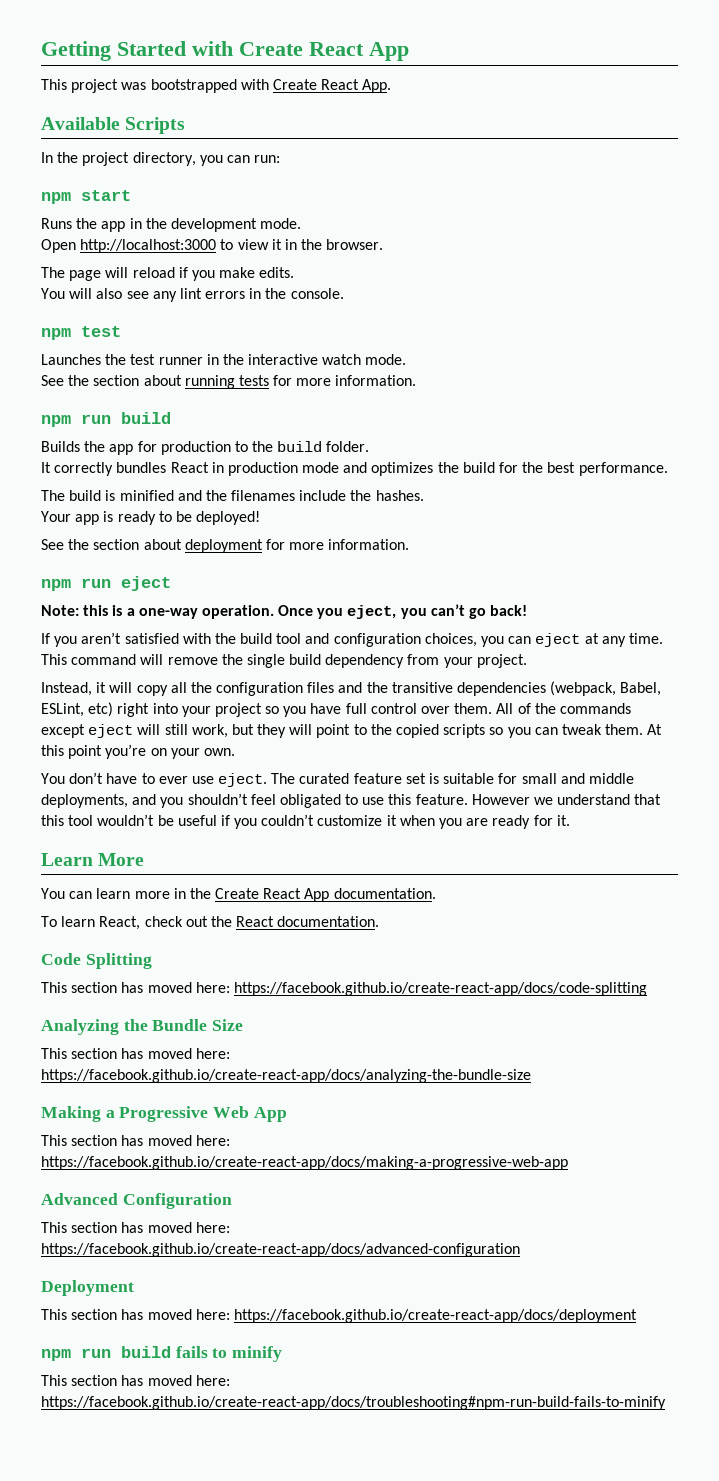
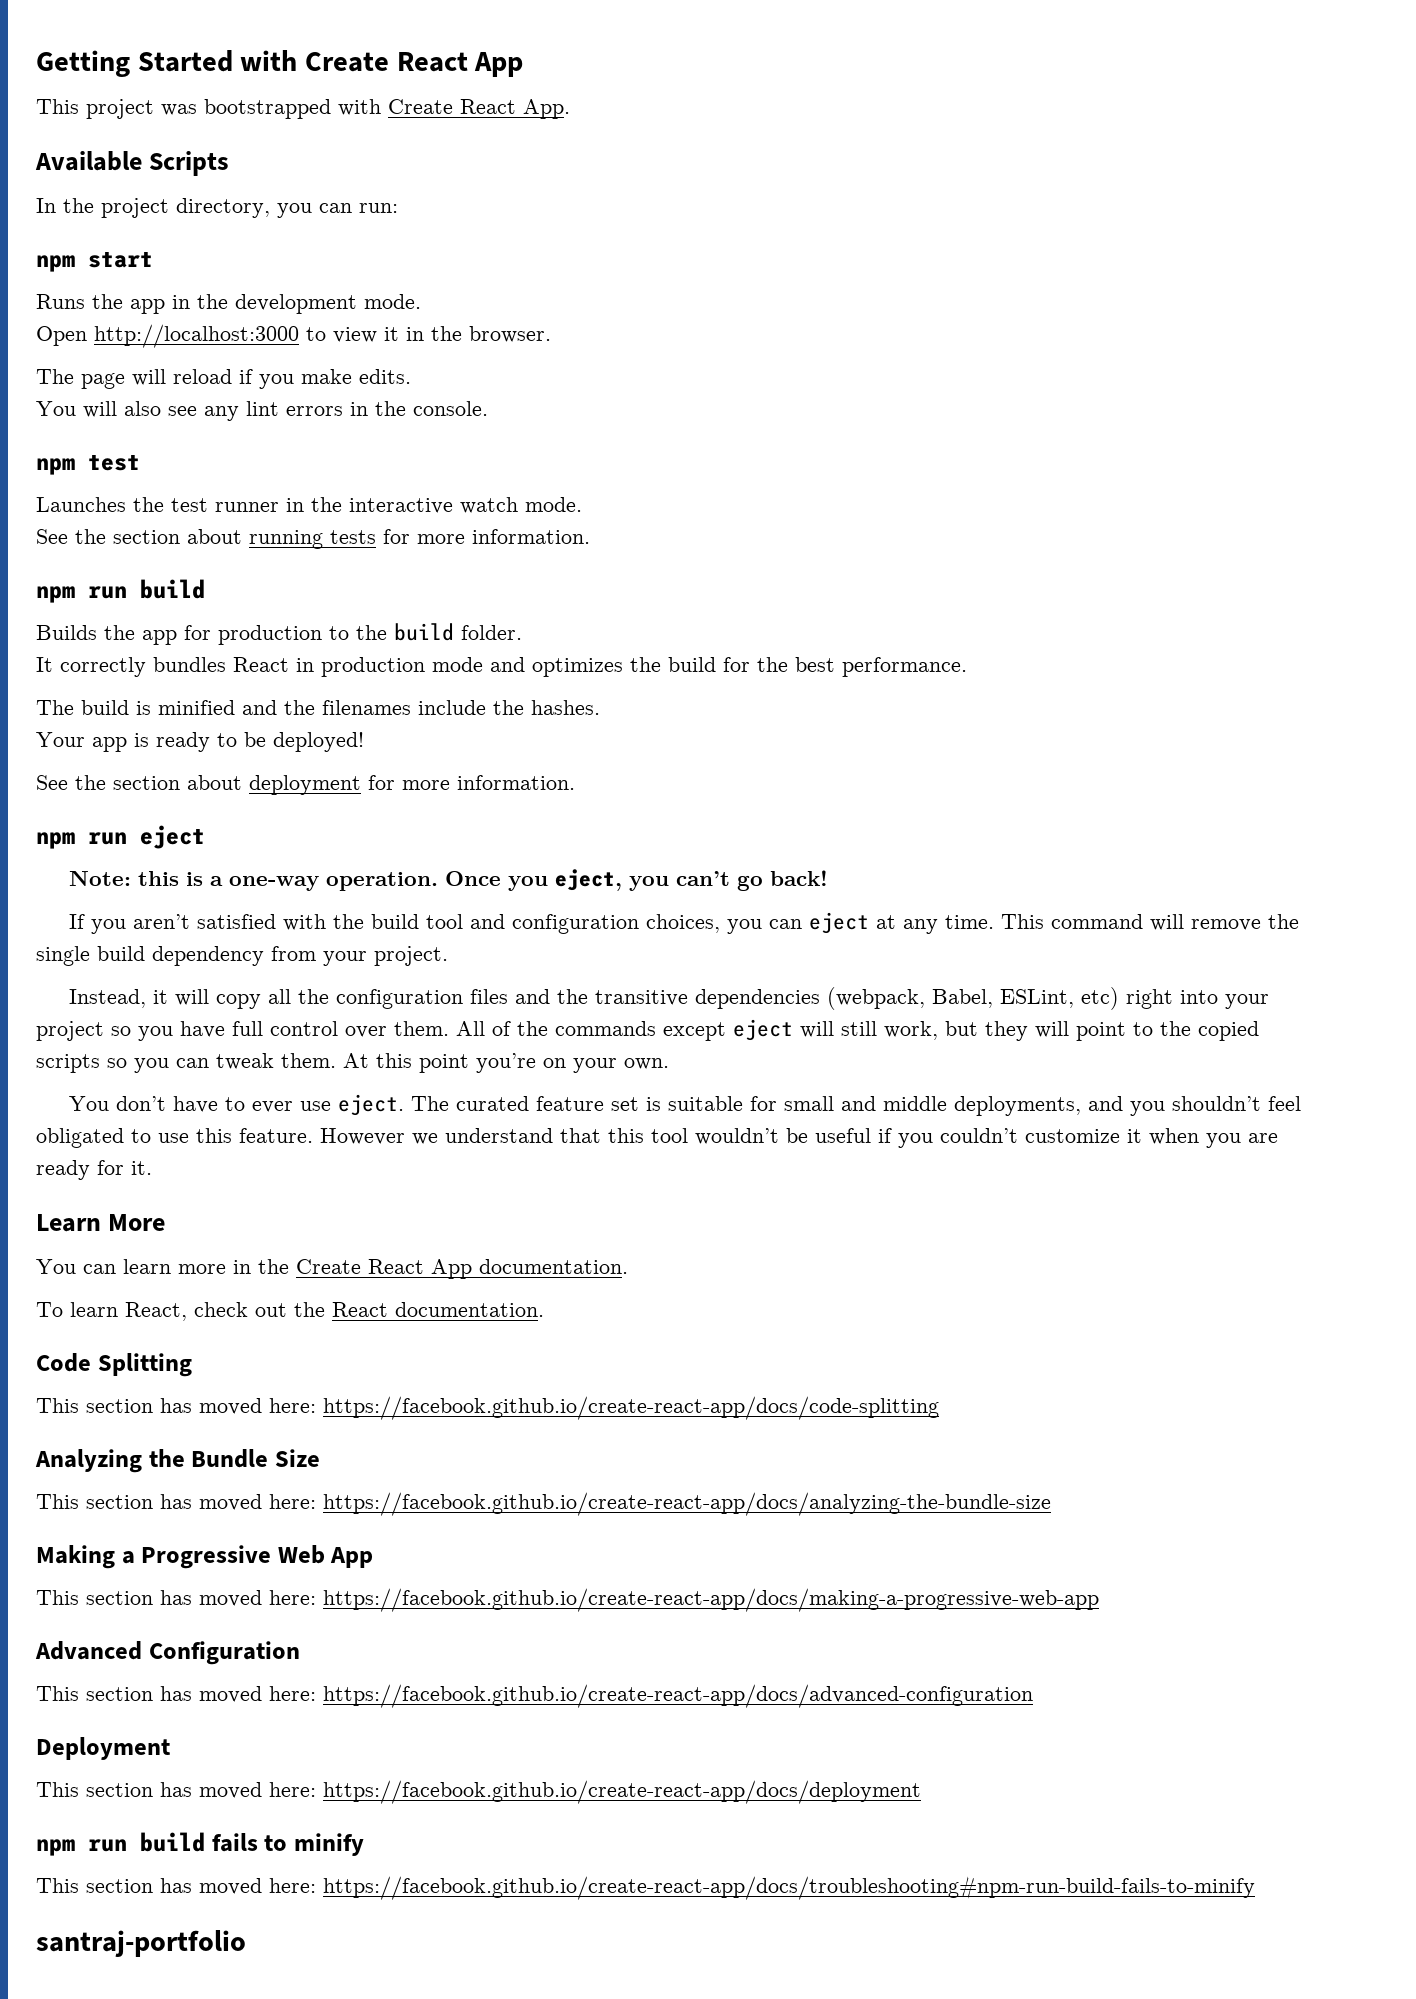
(666, 1403) none -> [36,1930,246,1957] // santraj-portfolio

